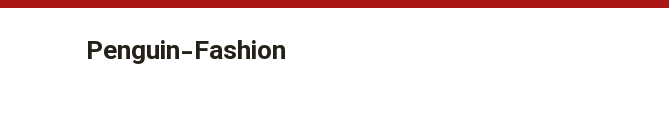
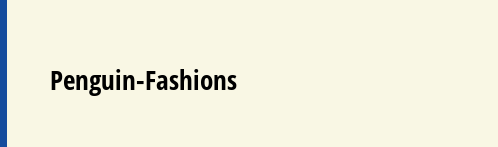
[86,40,286,64] Penguin-Fashion -> [50,69,237,96] Penguin-Fashions

